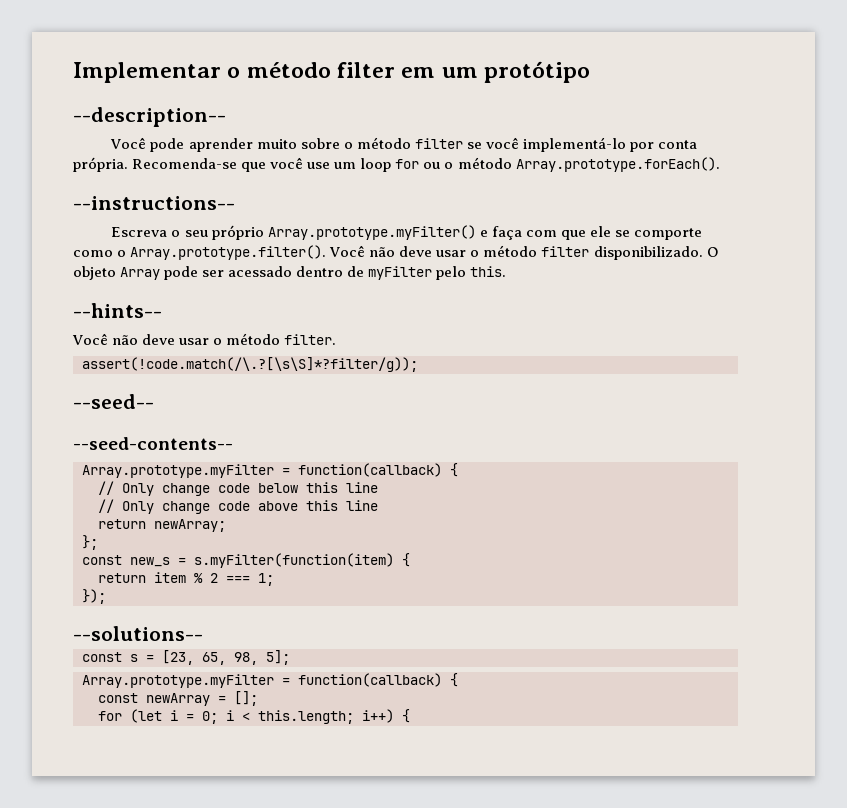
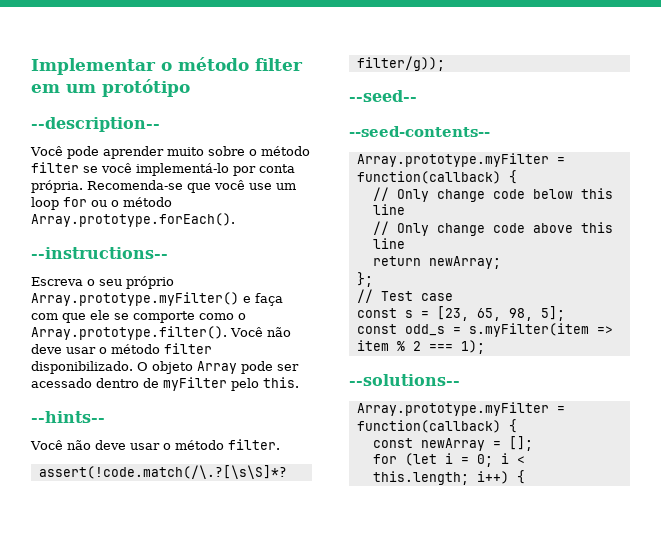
[82,553,410,568] [98,572,274,586] [82,589,106,604] [73,626,203,641] const new_s = s.myFilter(function(item) { // return item % 2 === 1; // }); // --solutions-- -> [356,289,453,303] // Test case
(290, 657) none -> [356,323,613,337] [356,340,485,354] [349,374,460,386] // const odd_s = s.myFilter(item => item % 2 === 1); // --solutions--

